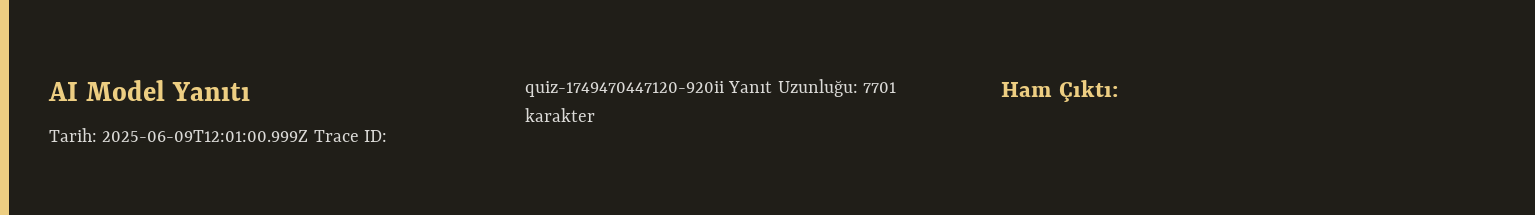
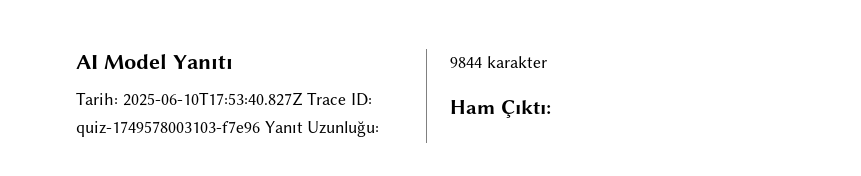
[102,130,309,142] 2025-06-09T12:01:00.999Z -> [122,92,303,106] 2025-06-10T17:53:40.827Z
[525,81,724,97] quiz-1749470447120-920ii -> [76,121,260,137] quiz-1749578003103-f7e96
[862,82,896,93] 7701 -> [450,57,482,68] 9844

